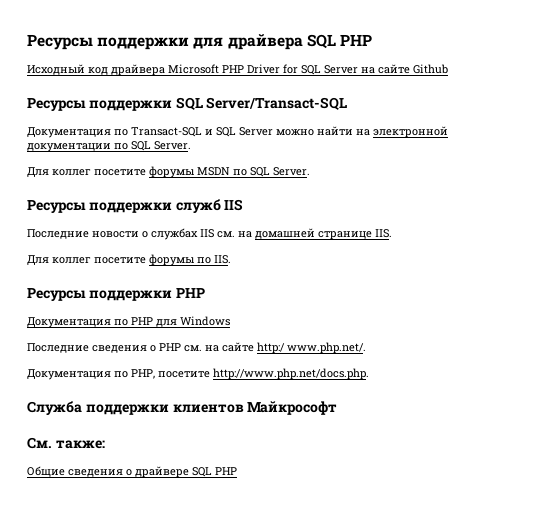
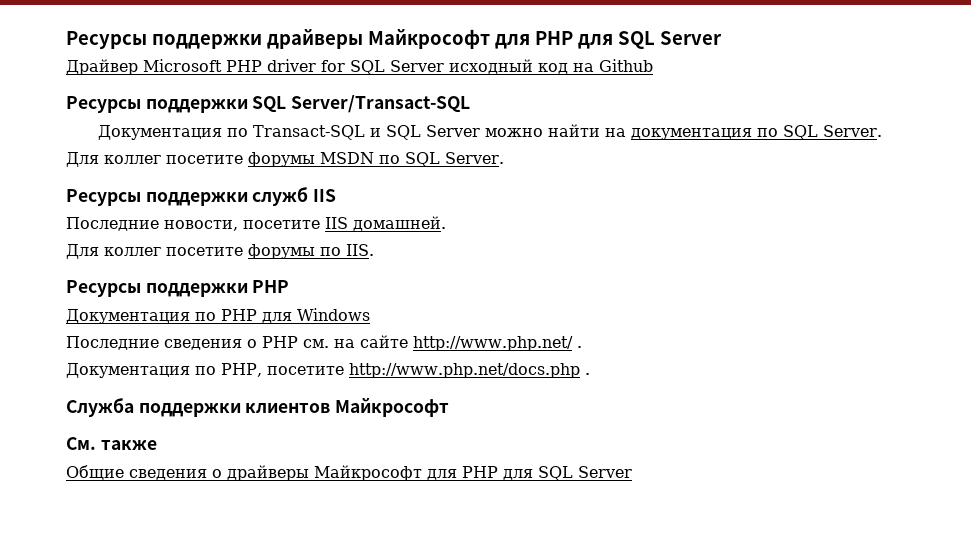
[27,34,372,50] [27,64,165,76] Ресурсы поддержки для драйвера SQL PHP // Исходный код драйвера -> [66,29,722,49] [66,59,138,75] Ресурсы поддержки драйверы Майкрософт для PHP для SQL Server // Драйвер
[247,64,280,74] Driver -> [267,59,316,72] driver
[361,64,410,74] на сайте -> [449,59,594,74] исходный код на
[373,126,448,138] [27,143,111,152] электронной документации -> [630,128,752,140] документация
[92,228,392,240] новости о службах IIS см. на домашней странице IIS. -> [164,216,446,231] новости, посетите IIS домашней.
[257,342,366,354] http:/ www.php.net/. -> [413,336,582,351] http://www.php.net/ .
[213,368,369,380] http://www.php.net/docs.php. -> [348,363,590,378] http://www.php.net/docs.php .
[55,440,105,449] также: -> [100,440,157,450] также
[135,466,237,478] драйвере SQL PHP -> [227,465,632,481] драйверы Майкрософт для PHP для SQL Server

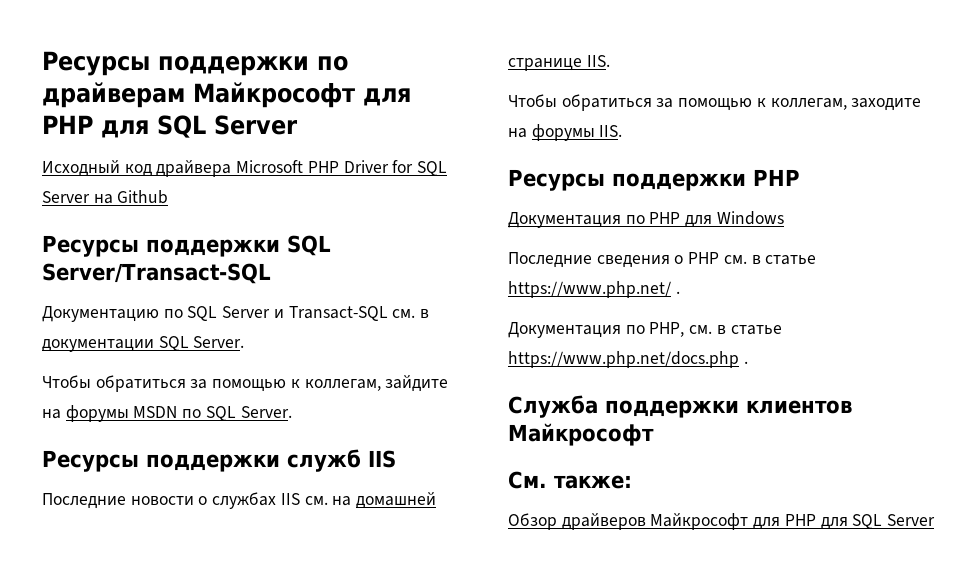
[66,29,363,49] Ресурсы поддержки драйверы -> [42,51,348,76] [42,82,185,108] Ресурсы поддержки по драйверам
[66,59,138,75] Драйвер -> [42,160,232,177] Исходный код драйвера
[267,59,316,72] driver -> [343,160,389,173] Driver
[449,59,568,74] исходный код -> (90, 197) none
[97,124,882,140] [66,152,243,167] Документация по Transact-SQL и SQL Server можно найти на документация по SQL Server. // Для коллег посетите -> [42,306,430,322] [42,336,245,352] [42,375,449,392] [42,409,61,419] Документацию по SQL Server и Transact-SQL см. в документации SQL Server. // Чтобы обратиться за помощью к коллегам, зайдите на
[164,216,446,231] [66,244,341,259] новости, посетите IIS домашней. // Для коллег посетите форумы по -> [130,492,437,509] [508,55,610,71] [508,94,922,111] [508,124,595,141] новости о службах IIS см. на домашней странице IIS. // Чтобы обратиться за помощью к коллегам, заходите на форумы
[334,335,573,351] на сайте http://www.php.net/ -> [751,255,817,265] [508,281,671,298] в статье https://www.php.net/
[266,363,580,378] посетите http://www.php.net/docs.php -> [689,325,782,335] [508,351,739,368] см. в статье https://www.php.net/docs.php
[100,440,157,450] [66,465,309,481] также // Общие сведения о драйверы -> [554,475,632,489] [508,513,646,530] также: // Обзор драйверов

